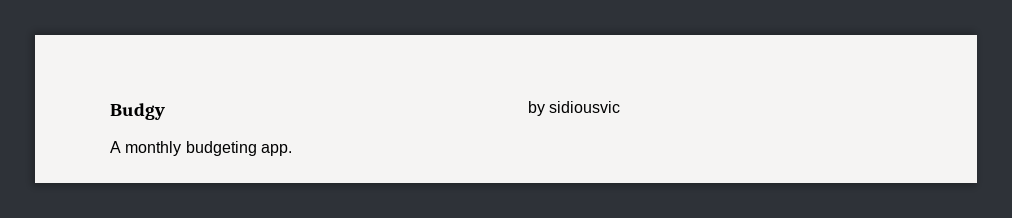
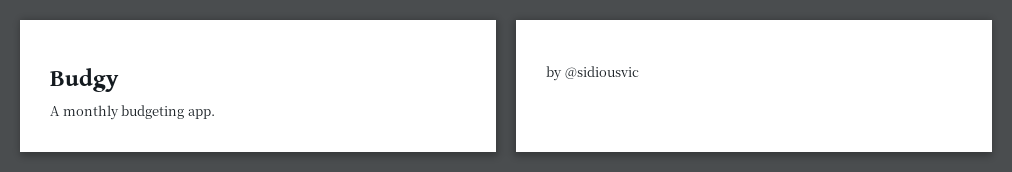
[549,101,621,113] sidiousvic -> [564,66,639,79] @sidiousvic

